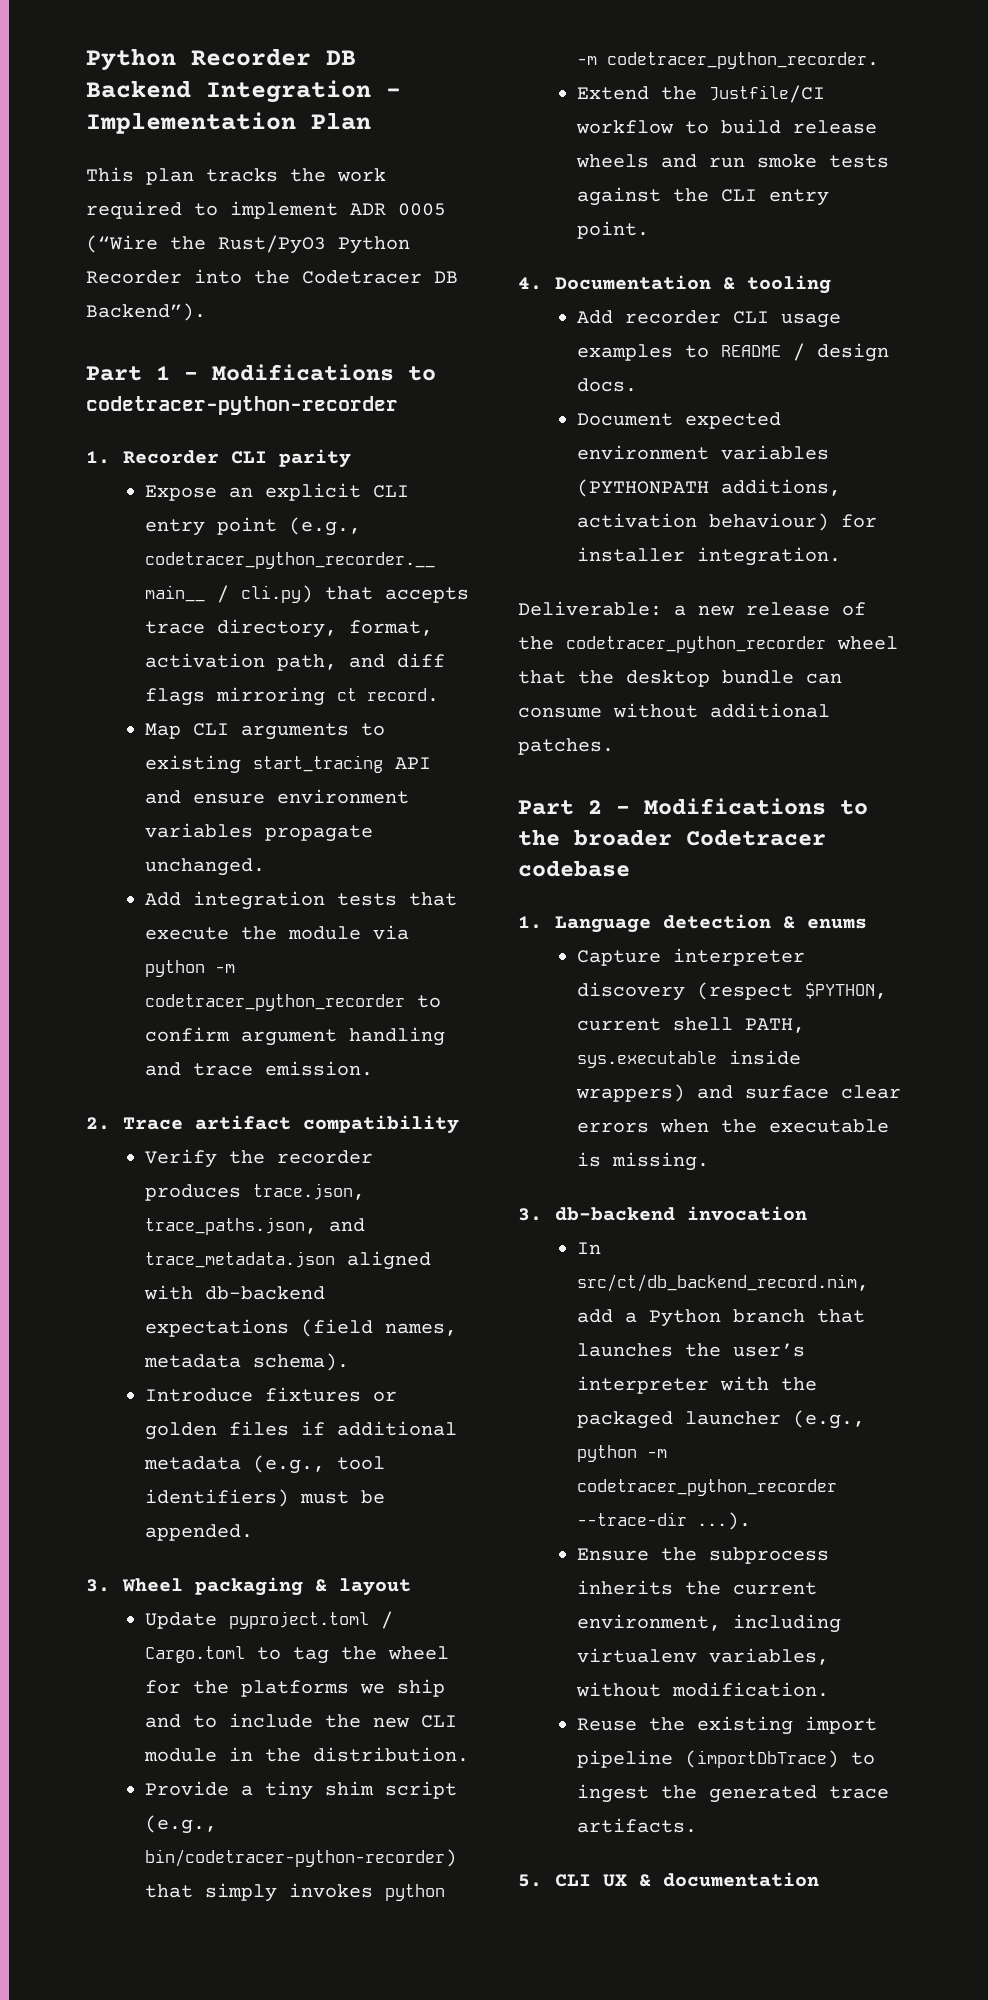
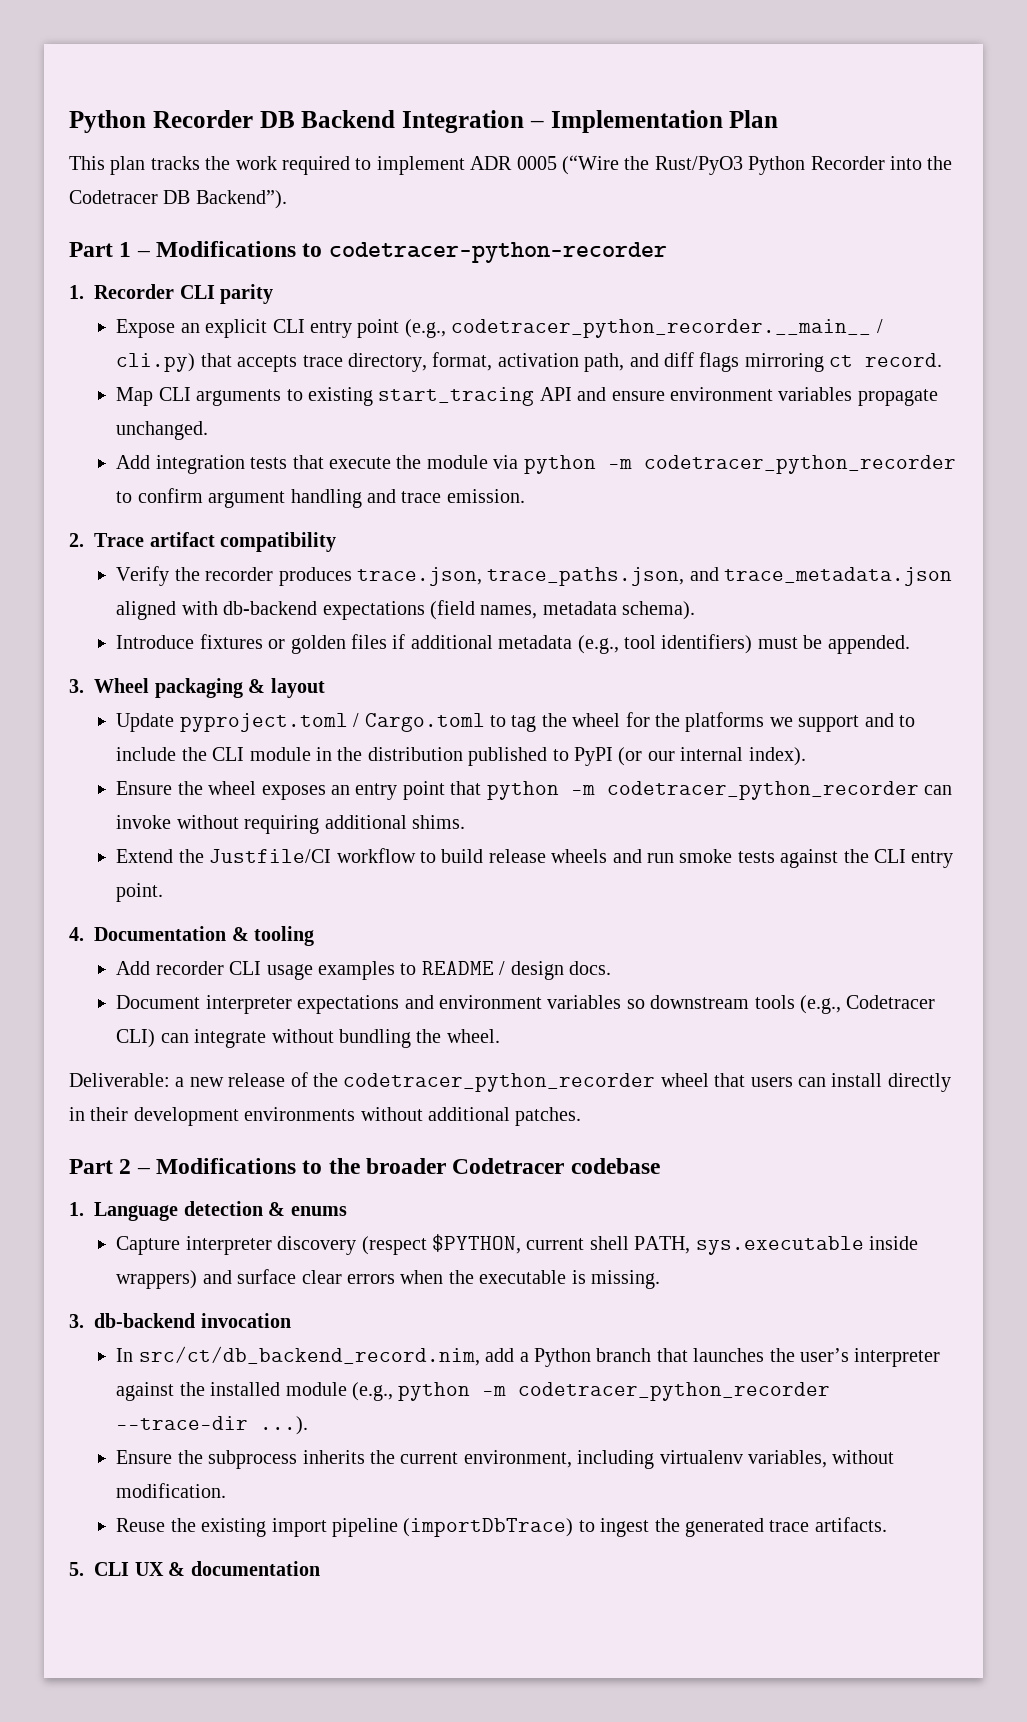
[396,1679,445,1697] ship -> [798,715,860,732] support
[372,1717,410,1728] new -> (207, 754) none
[312,1747,469,1762] [144,1781,457,1800] [144,1815,217,1834] [144,1849,457,1867] [144,1883,445,1902] [576,52,879,69] distribution. // Provide a tiny shim script (e.g., bin/codetracer-python-recorder) that simply invokes python -m codetracer_python_recorder. -> [367,747,806,766] [116,781,952,800] [116,815,465,834] distribution published to PyPI (or our internal index). // Ensure the wheel exposes an entry point that python -m codetracer_python_recorder can invoke without requiring additional shims.
[684,412,781,429] [576,445,829,460] [576,479,841,497] [576,513,877,531] [576,547,841,566] expected environment variables (PYTHONPATH additions, activation behaviour) for installer integration. -> [205,995,936,1014] [116,1029,500,1048] interpreter expectations and environment variables so downstream tools (e.g., Codetracer CLI) can integrate without bundling the wheel.
[578,670,842,687] [518,707,602,718] the desktop bundle can consume -> [750,1073,951,1092] [69,1107,356,1126] users can install directly in their development environments
[719,1376,817,1391] [576,1411,781,1429] with the packaged launcher -> [116,1382,347,1401] against the installed module

